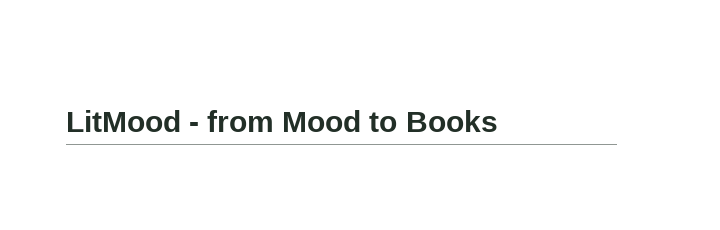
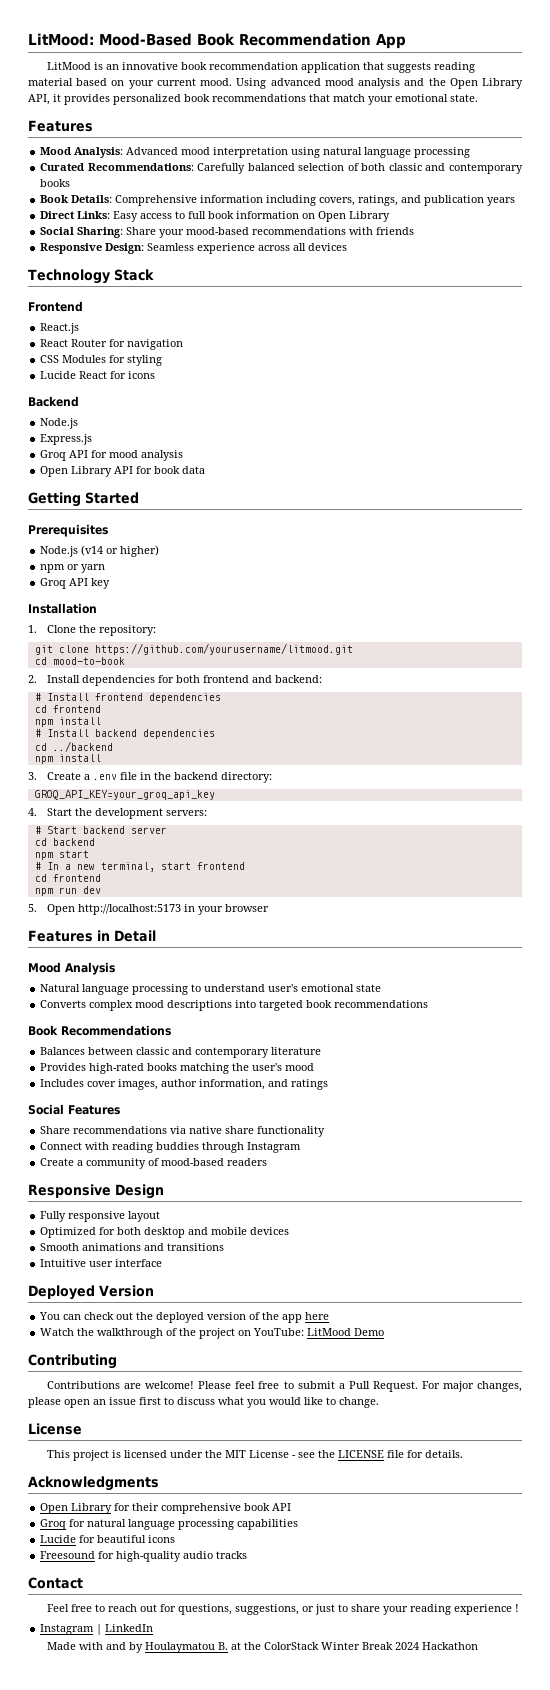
[66,110,498,132] LitMood - from Mood to Books -> [28,33,406,49] [47,62,476,73] [28,78,523,89] [28,94,478,105] [28,120,93,132] [40,147,471,158] [40,163,523,174] [40,179,71,187] [40,195,516,206] [40,211,391,222] [40,227,415,238] [40,243,348,254] [28,269,154,284] [28,301,83,312] [40,323,80,334] [40,339,184,350] [40,355,163,366] [40,371,156,379] [28,396,79,407] [40,418,79,429] [40,434,93,445] [40,450,184,461] [40,466,206,477] [28,492,139,507] [28,524,108,537] [40,545,160,557] [40,564,106,573] [40,578,111,589] [28,603,97,614] [28,625,156,636] [34,643,353,655] [34,657,125,665] [28,675,322,686] [34,693,221,703] [34,705,101,713] [34,717,101,727] [34,729,215,739] [34,741,113,752] [34,754,101,764] [28,772,272,783] [34,790,215,800] [28,808,207,819] [34,826,167,834] [34,838,95,846] [34,850,89,860] [34,862,245,872] [34,874,101,882] [34,886,101,896] [28,904,269,915] [28,930,156,942] [28,962,115,975] [40,984,382,995] [40,1000,429,1011] [28,1025,171,1036] [40,1047,322,1058] [40,1063,315,1074] [40,1079,329,1090] [28,1104,120,1115] [40,1126,326,1137] [40,1142,302,1153] [40,1158,268,1169] [28,1184,164,1199] [40,1211,161,1222] [40,1227,290,1238] [40,1243,225,1251] [40,1259,163,1267] [28,1285,154,1300] [39,1312,330,1323] [40,1328,385,1339] [28,1354,117,1369] [47,1381,522,1392] [28,1397,379,1408] [28,1423,82,1435] [47,1450,464,1461] [28,1476,159,1491] [40,1503,292,1514] [40,1519,299,1530] [40,1535,176,1543] [40,1551,248,1562] [28,1577,83,1589] [47,1604,520,1615] [40,1624,154,1635] [47,1642,479,1653] LitMood: Mood-Based Book Recommendation App // LitMood is an innovative book recommendation application that suggests reading material based on your current mood. Using advanced mood analysis and the Open Library API, it provides personalized book recommendations that match your emotional state. // Features // Mood Analysis: Advanced mood interpretation using natural language processing // Curated Recommendations: Carefully balanced selection of both classic and contemporary books // Book Details: Comprehensive information including covers, ratings, and publication years // Direct Links: Easy access to full book information on Open Library // Social Sharing: Share your mood-based recommendations with friends // Responsive Design: Seamless experience across all devices // Technology Stack // Frontend // React.js // React Router for navigation // CSS Modules for styling // Lucide React for icons // Backend // Node.js // Express.js // Groq API for mood analysis // Open Library API for book data // Getting Started // Prerequisites // Node.js (v14 or higher) // npm or yarn // Groq API key // Installation // 1. Clone the repository: // git clone https://github.com/yourusername/litmood.git // cd mood-to-book // 2. Install dependencies for both frontend and backend: // # Install frontend dependencies // cd frontend // npm install // # Install backend dependencies // cd ../backend // npm install // 3. Create a .env file in the backend directory: // GROQ_API_KEY=your_groq_api_key // 4. Start the development servers: // # Start backend server // cd backend // npm start // # In a new terminal, start frontend // cd frontend // npm run dev // 5. Open http://localhost:5173 in your browser // Features in Detail // Mood Analysis // Natural language processing to understand user's emotional state // Converts complex mood descriptions into targeted book recommendations // Book Recommendations // Balances between classic and contemporary literature // Provides high-rated books matching the user's mood // Includes cover images, author information, and ratings // Social Features // Share recommendations via native share functionality // Connect with reading buddies through Instagram // Create a community of mood-based readers // Responsive Design // Fully responsive layout // Optimized for both desktop and mobile devices // Smooth animations and transitions // Intuitive user interface // Deployed Version // You can check out the deployed version of the app here // Watch the walkthrough of the project on YouTube: LitMood Demo // Contributing // Contributions are welcome! Please feel free to submit a Pull Request. For major changes, please open an issue first to discuss what you would like to change. // License // This project is licensed under the MIT License - see the LICENSE file for details. // Acknowledgments // Open Library for their comprehensive book API // Groq for natural language processing capabilities // Lucide for beautiful icons // Freesound for high-quality audio tracks // Contact // Feel free to reach out for questions, suggestions, or just to share your reading experience ! // Instagram | LinkedIn // Made with and by Houlaymatou B. at the ColorStack Winter Break 2024 Hackathon

